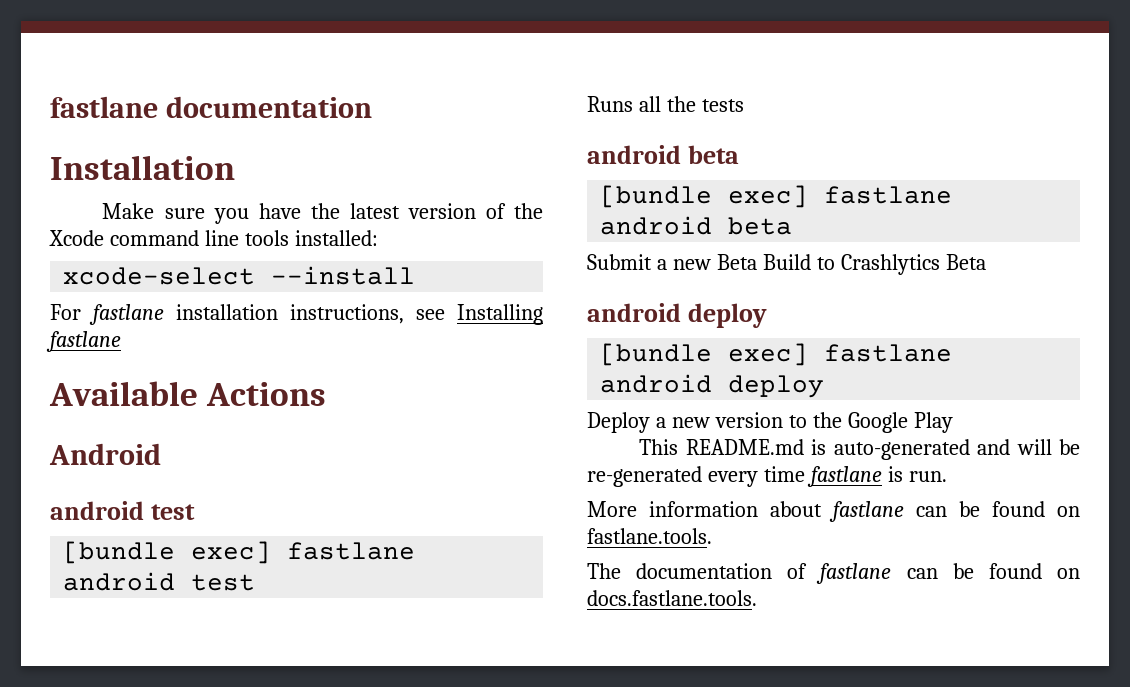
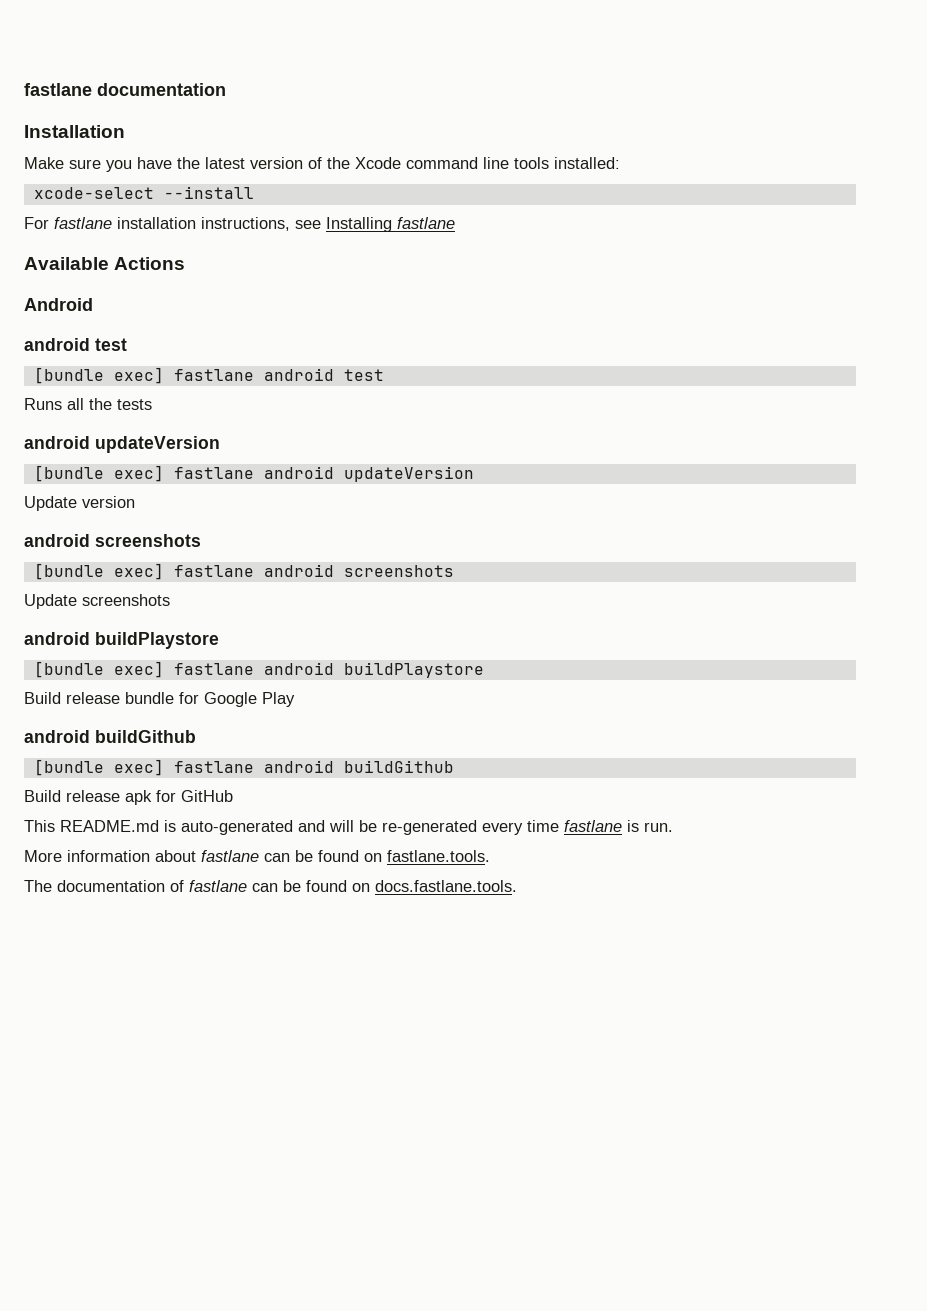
[687,145,739,164] [600,185,953,208] [600,216,793,235] [587,254,986,275] [587,303,767,328] [600,343,953,366] [600,374,825,398] [587,412,953,433] beta // [bundle exec] fastlane android beta // Submit a new Beta Build to Crashlytics Beta // android deploy // [bundle exec] fastlane android deploy // Deploy a new version to the Google Play -> [95,436,220,453] [33,465,474,482] [24,496,135,511] [24,534,201,547] [33,563,454,580] [24,594,170,609] [24,632,219,649] [33,661,484,678] [24,692,295,707] [24,730,196,743] [33,759,454,776] [24,790,233,805] updateVersion // [bundle exec] fastlane android updateVersion // Update version // android screenshots // [bundle exec] fastlane android screenshots // Update screenshots // android buildPlaystore // [bundle exec] fastlane android buildPlaystore // Build release bundle for Google Play // android buildGithub // [bundle exec] fastlane android buildGithub // Build release apk for GitHub

